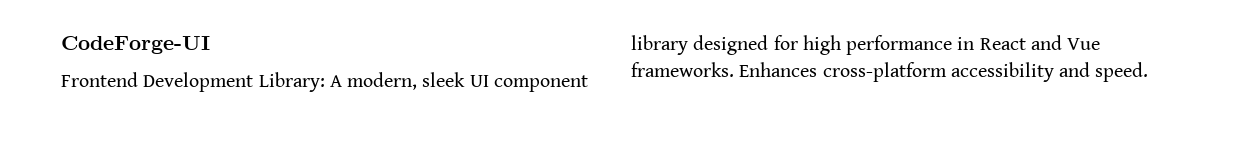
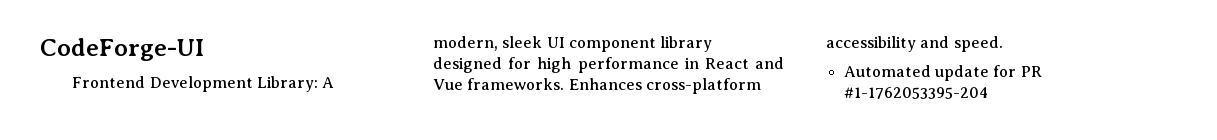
(1149, 72) none -> [843,65,1042,81] [843,87,988,99] // Automated update for PR #1-1762053395-204

